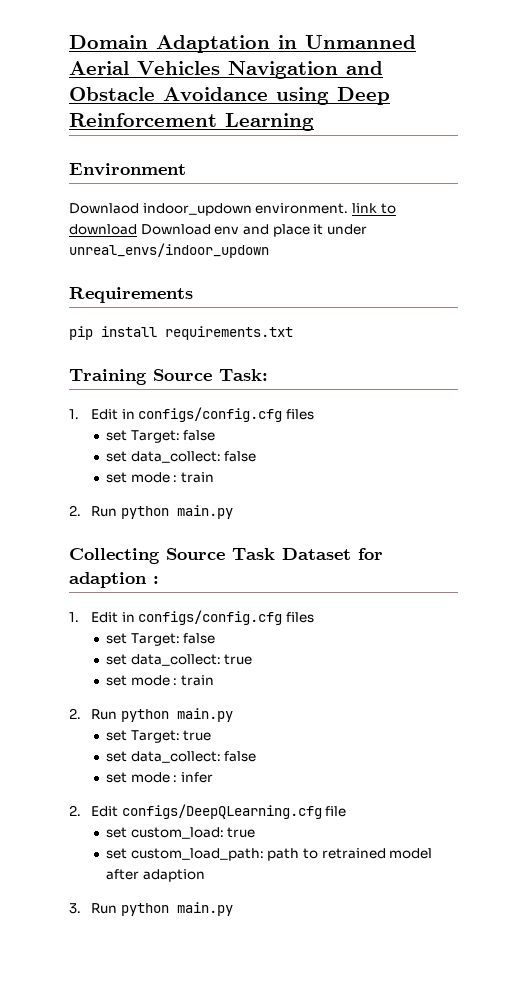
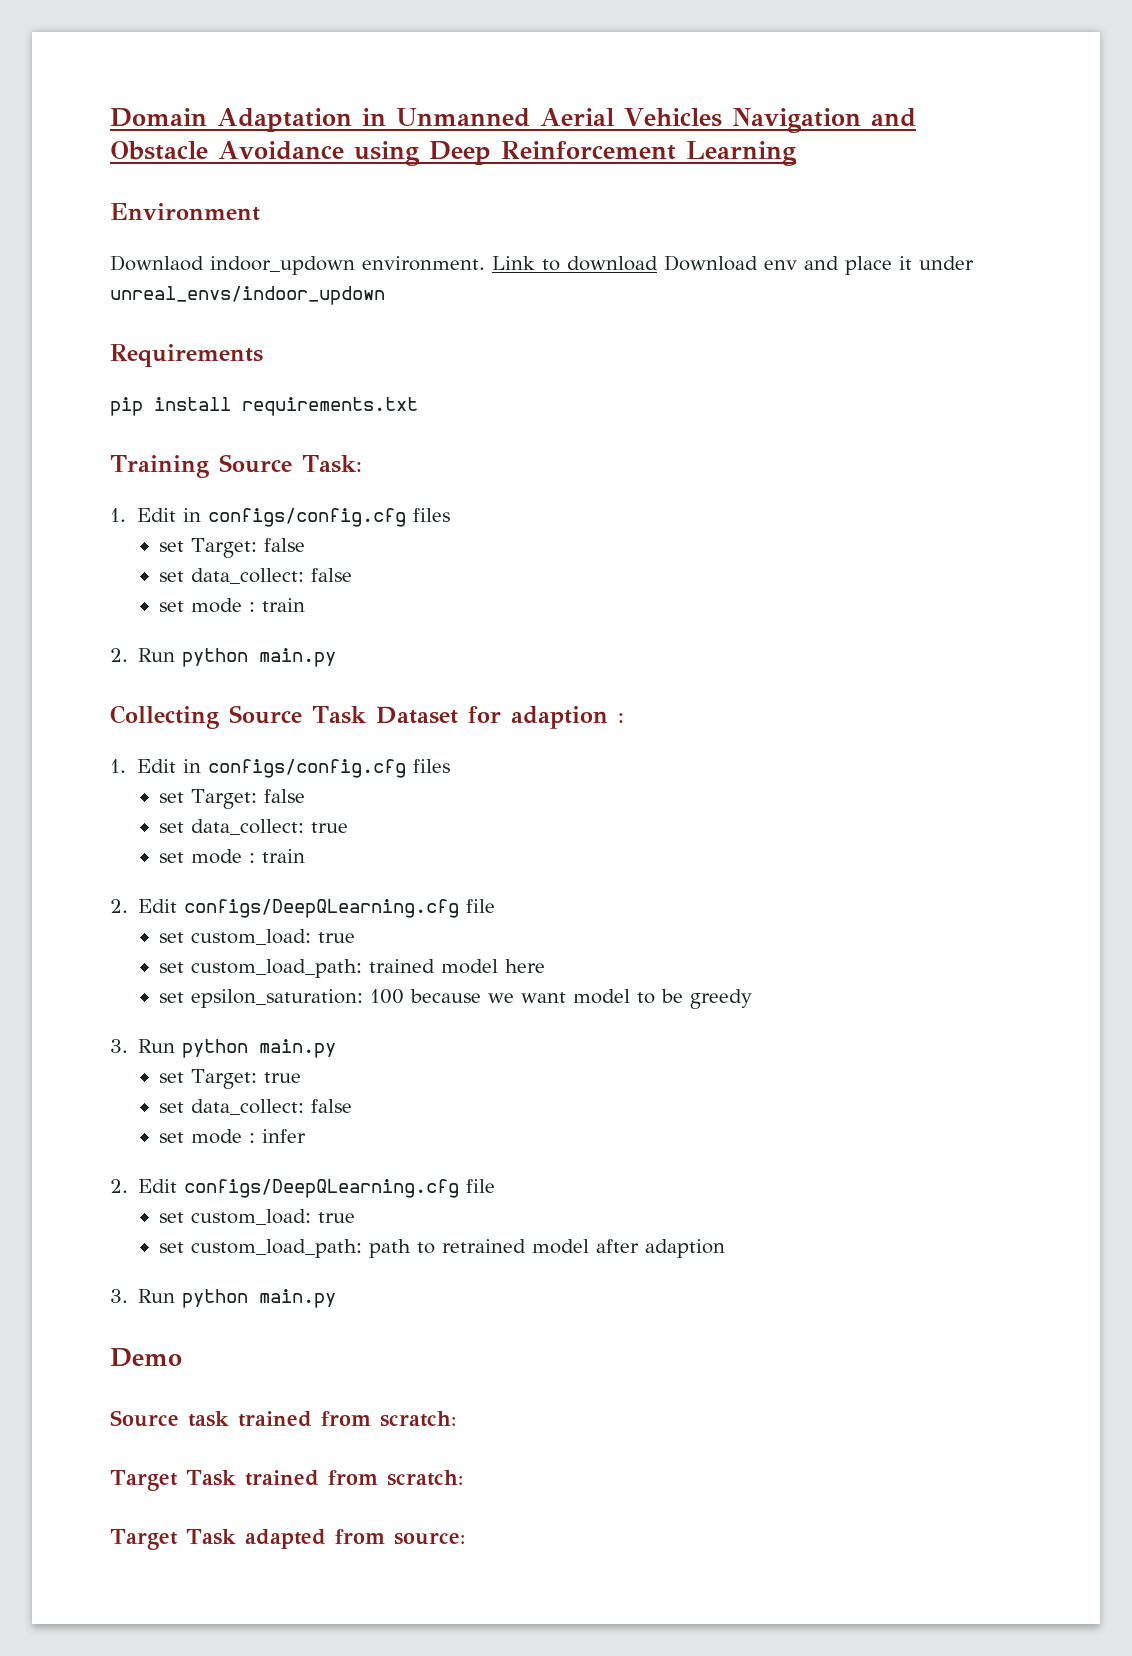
[351,203,377,213] link -> [492,256,535,270] Link
(81, 713) none -> [138,899,496,918] [159,929,356,945] [159,959,546,978] [159,989,753,1009] [110,1039,128,1053] Edit configs/DeepQLearning.cfg file // set custom_load: true // set custom_load_path: trained model here // set epsilon_saturation: 100 because we want model to be greedy // 3.
(233, 909) none -> [110,1348,182,1367] [110,1410,456,1427] [110,1470,463,1491] [110,1529,465,1550] // Demo // Source task trained from scratch: // Target Task trained from scratch: // Target Task adapted from source:

